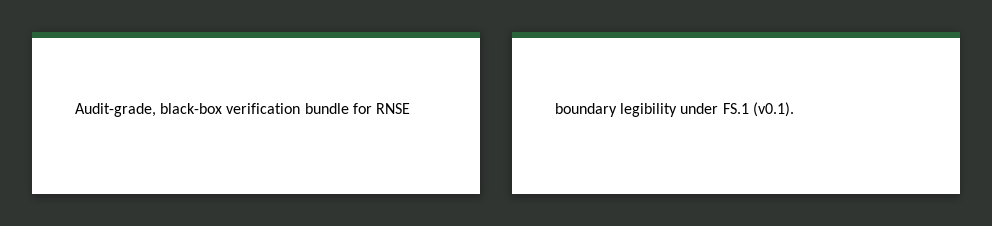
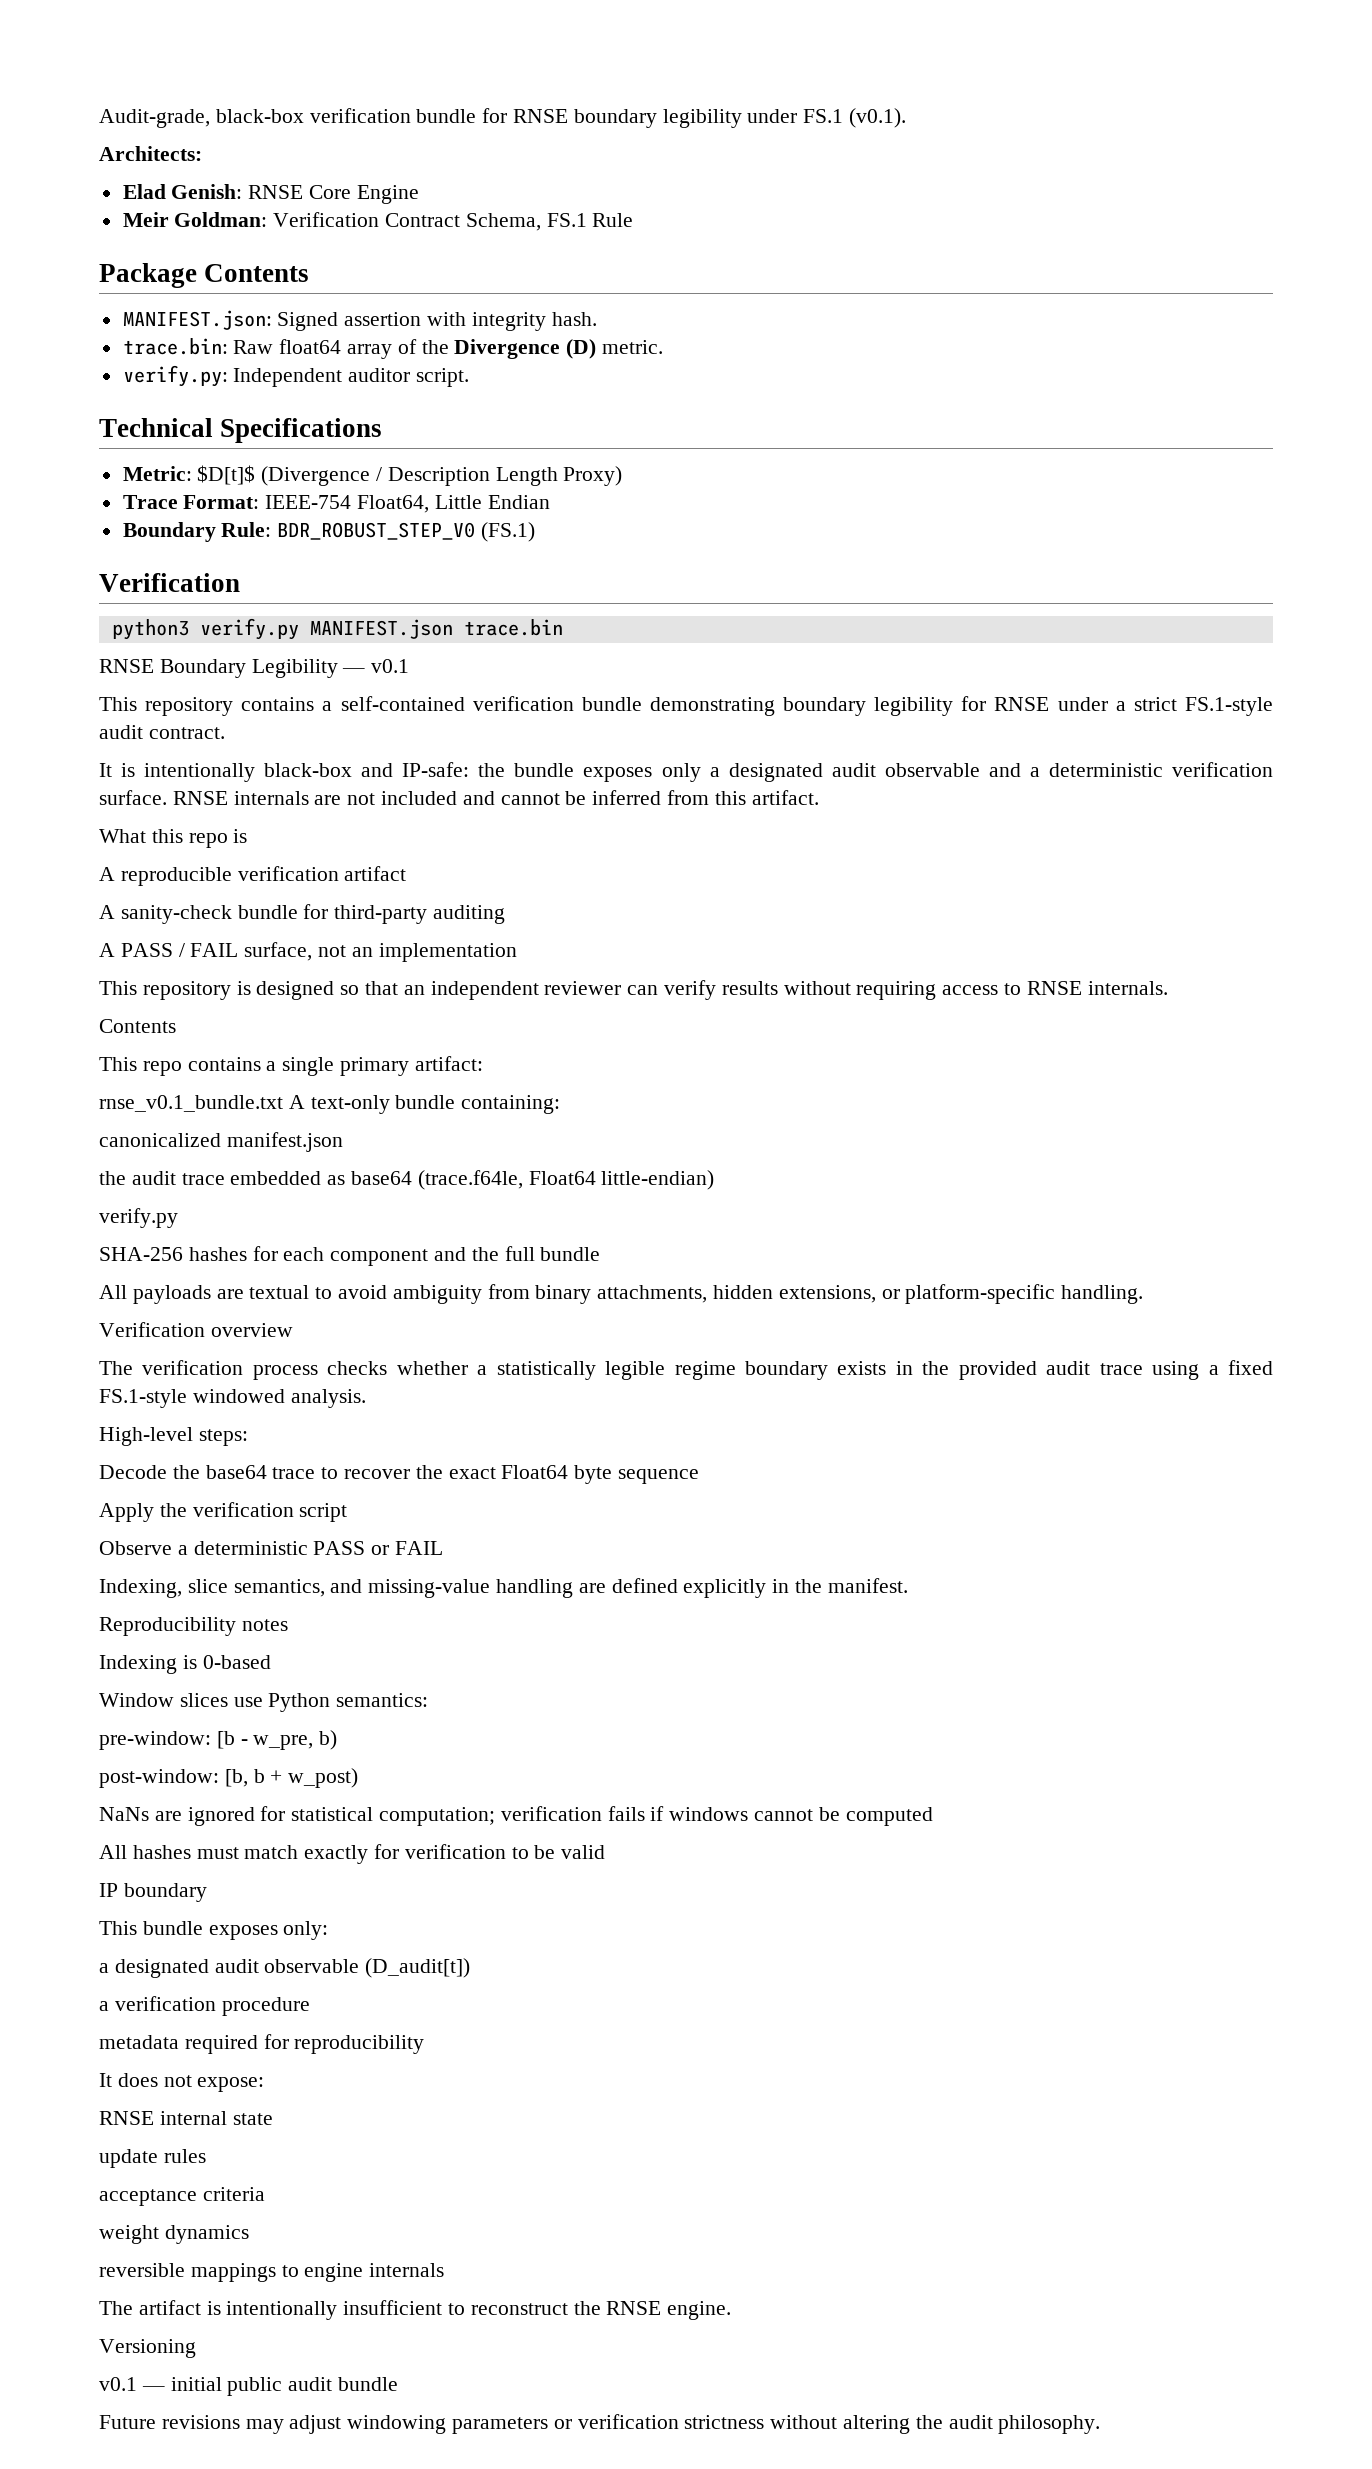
(794, 109) none -> [99,146,202,161] [122,184,419,204] [122,212,634,231] [99,263,310,288] [122,310,597,331] [122,338,664,359] [122,365,470,387] [99,418,383,443] [122,465,623,486] [122,495,550,513] [122,522,536,542] [99,573,240,592] [111,618,563,640] [99,659,410,678] [99,696,1273,716] [99,725,225,739] [99,762,1273,782] [99,790,819,805] [99,829,248,848] [99,866,407,886] [99,904,506,924] [99,942,517,962] [99,980,1168,1000] [99,1019,176,1033] [99,1056,483,1076] [99,1095,561,1114] [99,1132,343,1152] [99,1170,715,1190] [99,1208,178,1228] [99,1246,601,1266] [99,1284,1144,1304] [99,1322,293,1337] [99,1360,1273,1380] [99,1389,366,1408] [99,1427,248,1446] [99,1465,700,1484] [99,1502,348,1522] [99,1541,444,1555] [99,1578,908,1598] [99,1617,288,1636] [99,1655,271,1674] [99,1693,429,1712] [99,1730,338,1750] [99,1768,359,1788] [99,1806,933,1826] [99,1844,606,1864] [99,1883,207,1902] [99,1921,329,1940] [99,1958,471,1978] [99,1996,310,2016] [99,2034,425,2054] [99,2073,265,2092] [99,2111,273,2125] [99,2149,206,2168] [99,2187,265,2206] [99,2225,249,2244] [99,2263,445,2282] [99,2300,732,2320] [99,2339,196,2358] [99,2377,399,2396] [99,2414,1101,2434] // Architects: // Elad Genish: RNSE Core Engine // Meir Goldman: Verification Contract Schema, FS.1 Rule // Package Contents // MANIFEST.json: Signed assertion with integrity hash. // trace.bin: Raw float64 array of the Divergence (D) metric. // verify.py: Independent auditor script. // Technical Specifications // Metric: $D[t]$ (Divergence / Description Length Proxy) // Trace Format: IEEE-754 Float64, Little Endian // Boundary Rule: BDR_ROBUST_STEP_V0 (FS.1) // Verification // python3 verify.py MANIFEST.json trace.bin // RNSE Boundary Legibility — v0.1 // This repository contains a self-contained verification bundle demonstrating boundary legibility for RNSE under a strict FS.1-style audit contract. // It is intentionally black-box and IP-safe: the bundle exposes only a designated audit observable and a deterministic verification surface. RNSE internals are not included and cannot be inferred from this artifact. // What this repo is // A reproducible verification artifact // A sanity-check bundle for third-party auditing // A PASS / FAIL surface, not an implementation // This repository is designed so that an independent reviewer can verify results without requiring access to RNSE internals. // Contents // This repo contains a single primary artifact: // rnse_v0.1_bundle.txt A text-only bundle containing: // canonicalized manifest.json // the audit trace embedded as base64 (trace.f64le, Float64 little-endian) // verify.py // SHA-256 hashes for each component and the full bundle // All payloads are textual to avoid ambiguity from binary attachments, hidden extensions, or platform-specific handling. // Verification overview // The verification process checks whether a statistically legible regime boundary exists in the provided audit trace using a fixed FS.1-style windowed analysis. // High-level steps: // Decode the base64 trace to recover the exact Float64 byte sequence // Apply the verification script // Observe a deterministic PASS or FAIL // Indexing, slice semantics, and missing-value handling are defined explicitly in the manifest. // Reproducibility notes // Indexing is 0-based // Window slices use Python semantics: // pre-window: [b - w_pre, b) // post-window: [b, b + w_post) // NaNs are ignored for statistical computation; verification fails if windows cannot be computed // All hashes must match exactly for verification to be valid // IP boundary // This bundle exposes only: // a designated audit observable (D_audit[t]) // a verification procedure // metadata required for reproducibility // It does not expose: // RNSE internal state // update rules // acceptance criteria // weight dynamics // reversible mappings to engine internals // The artifact is intentionally insufficient to reconstruct the RNSE engine. // Versioning // v0.1 — initial public audit bundle // Future revisions may adjust windowing parameters or verification strictness without altering the audit philosophy.

